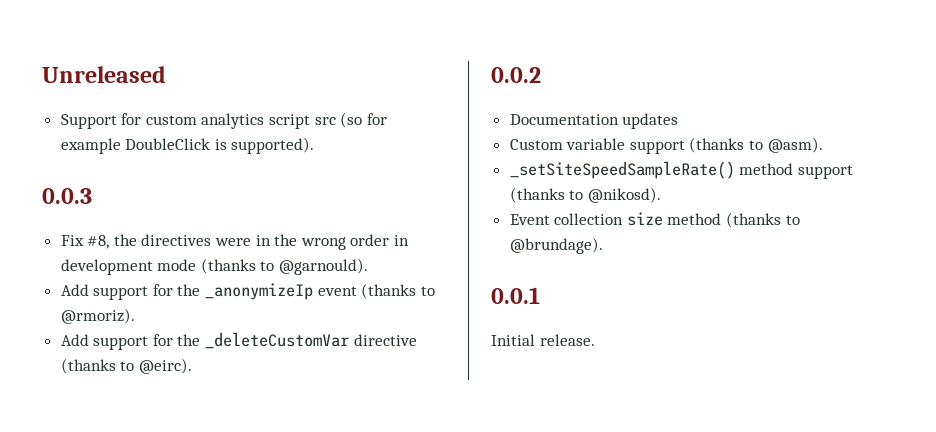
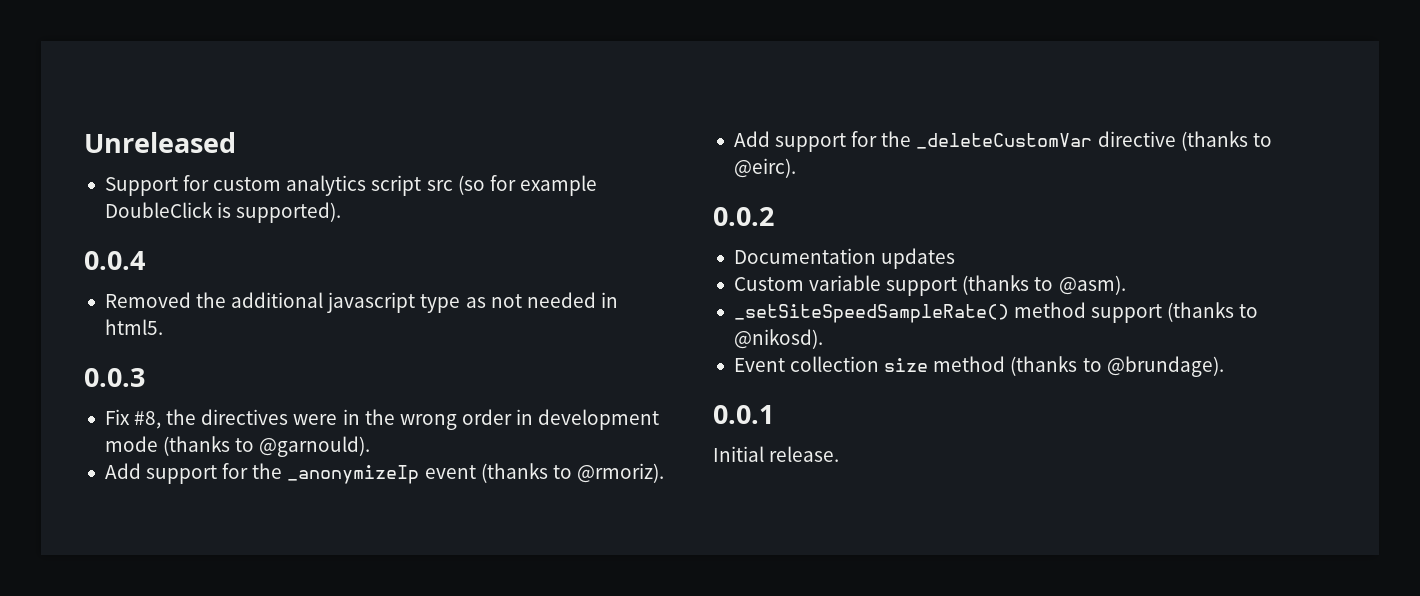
(315, 145) none -> [84,251,145,270] [104,292,618,313] [104,319,163,335] // 0.0.4 // Removed the additional javascript type as not needed in html5.

